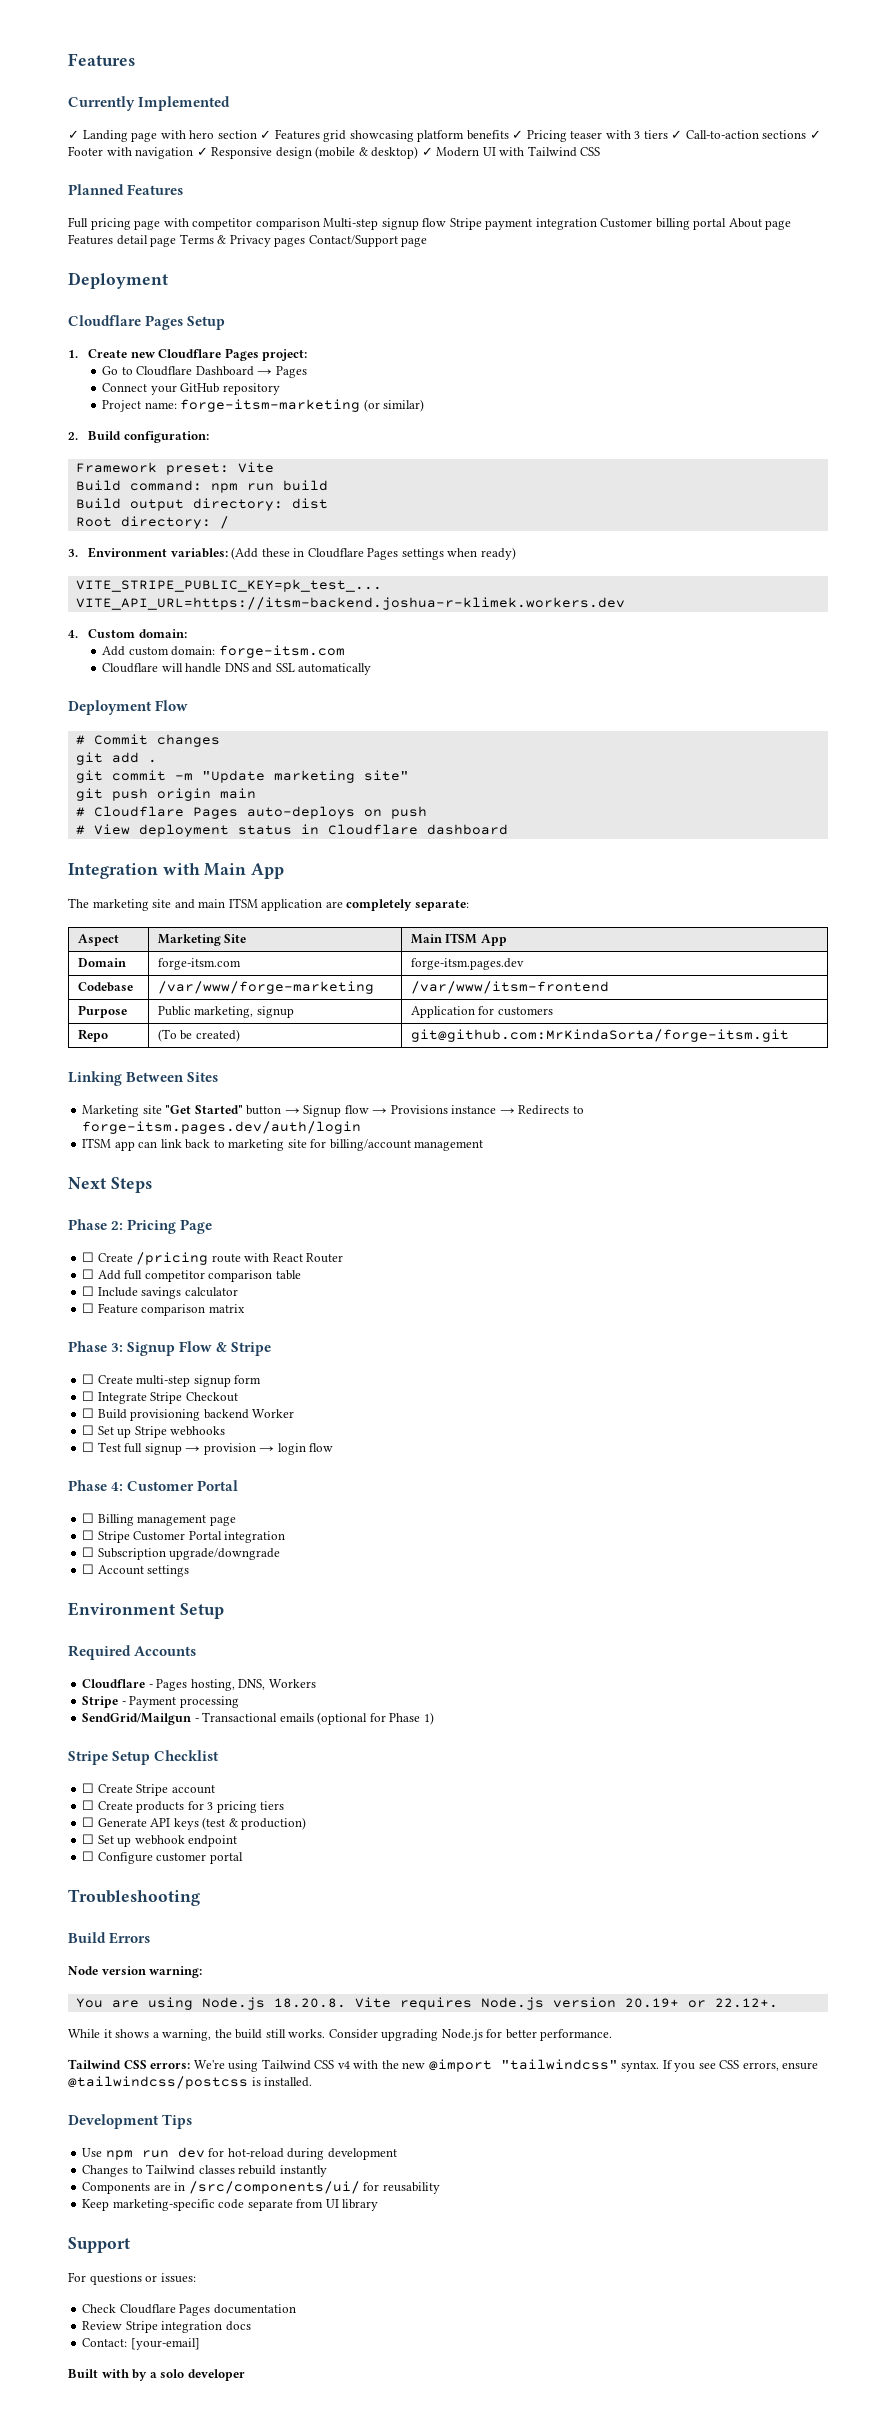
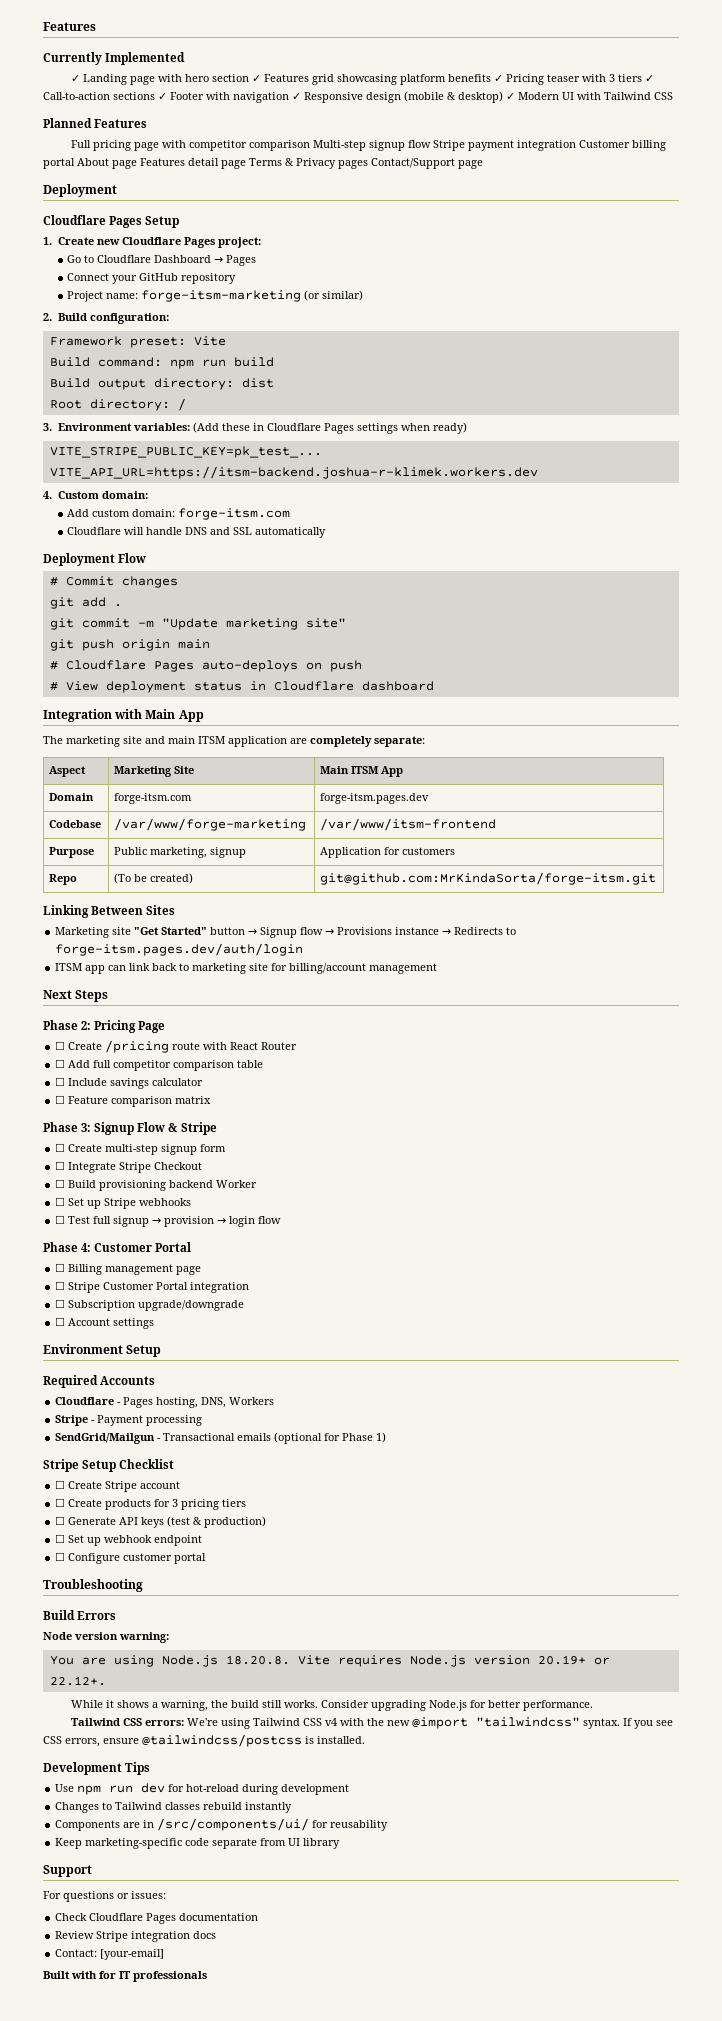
[132,2369,245,2381] by a solo developer -> [99,1971,207,1982] for IT professionals

